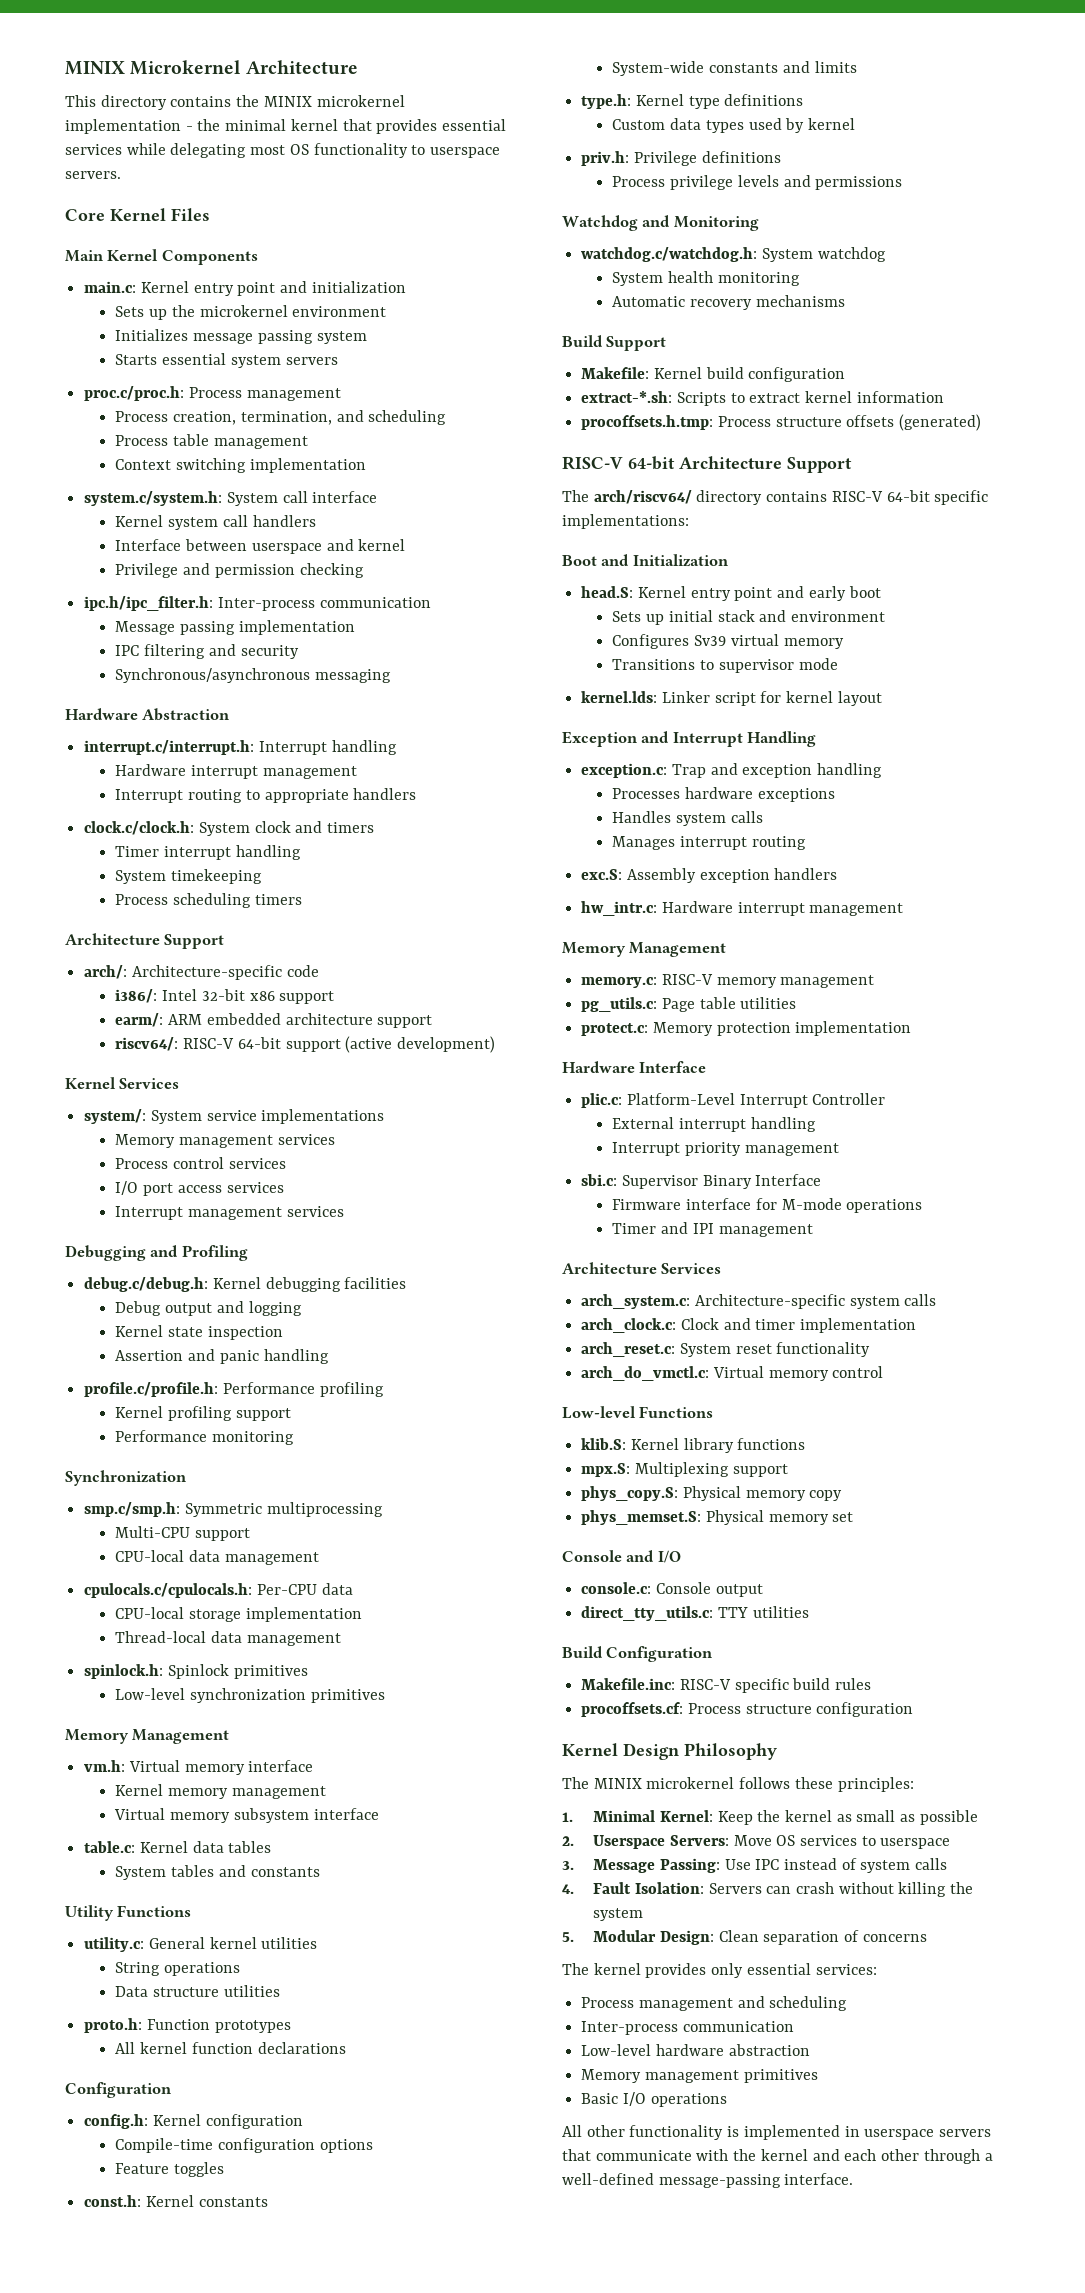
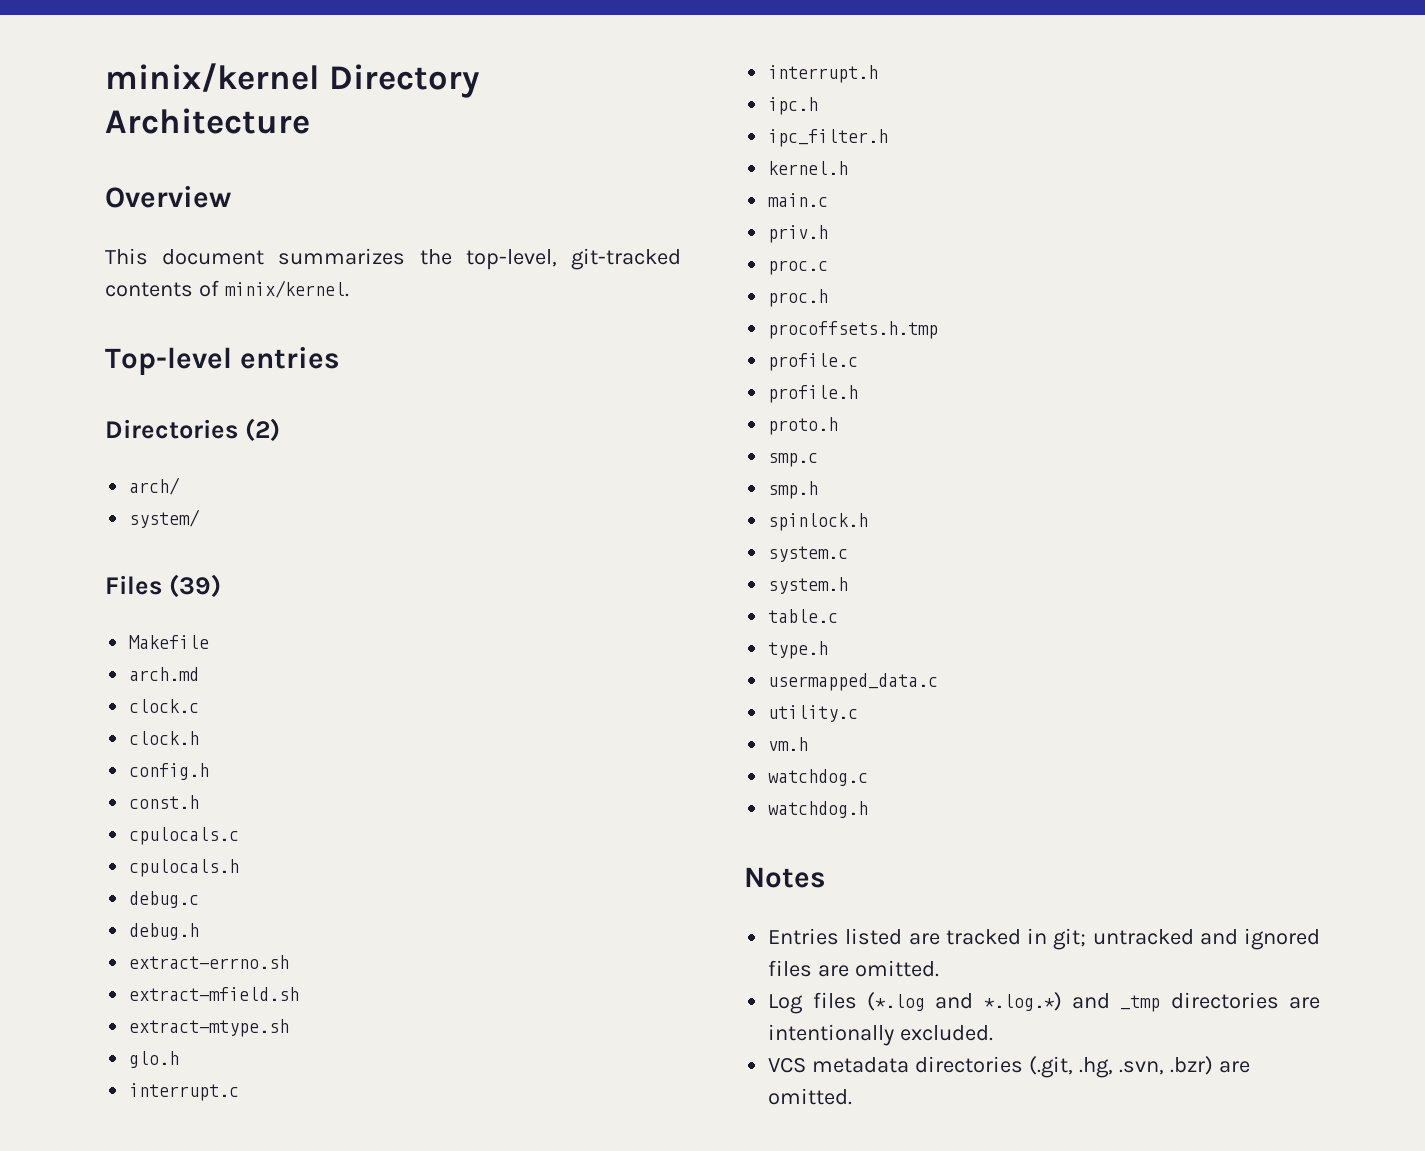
[65,60,358,75] MINIX Microkernel Architecture -> [105,63,480,98] [105,108,310,134] [105,186,231,208] minix/kernel Directory Architecture // Overview
[100,95,405,110] [65,119,507,134] [65,143,501,158] [65,171,121,179] [65,208,210,221] [65,249,258,265] [84,281,406,296] [115,305,387,320] [115,329,367,344] [115,353,338,368] [84,386,341,401] [115,410,447,425] [115,434,308,449] [115,458,366,473] [84,491,378,506] [115,515,316,530] [115,539,406,554] [115,563,364,578] [84,596,431,611] [115,620,355,635] [115,644,299,659] [115,668,392,683] [65,708,231,721] [84,740,397,755] [115,764,357,779] [115,788,417,803] [84,821,375,836] [115,845,301,860] [115,869,263,884] [115,893,302,908] [65,933,225,949] [84,965,319,980] [115,989,335,1004] [115,1013,433,1028] [115,1036,495,1053] [65,1077,180,1089] [84,1109,385,1124] [115,1134,335,1148] [115,1157,286,1169] [115,1181,284,1196] [115,1206,344,1220] [65,1245,248,1261] [84,1277,407,1292] [115,1301,302,1316] [115,1325,283,1340] [115,1349,329,1364] [84,1382,384,1397] [115,1406,291,1421] [115,1430,295,1445] [65,1470,187,1486] [84,1502,383,1517] [115,1526,251,1541] [115,1550,319,1565] [84,1583,353,1598] [115,1607,362,1622] [115,1631,341,1646] [84,1664,308,1679] [115,1688,385,1703] [65,1729,230,1744] [84,1760,314,1775] [115,1784,326,1799] [114,1808,379,1823] [84,1841,272,1853] [115,1865,320,1880] [65,1905,192,1921] [84,1937,318,1952] [115,1962,241,1976] [115,1985,280,1997] [84,2018,291,2033] [115,2042,346,2054] [65,2082,172,2098] [84,2114,303,2129] [115,2138,373,2153] [115,2162,225,2177] [84,2195,268,2207] [612,61,857,76] [581,94,804,109] [612,118,855,133] [581,151,781,166] [612,175,903,190] [562,215,759,231] [581,247,886,262] [612,271,800,286] [612,295,845,310] [562,335,667,351] [581,367,846,382] [581,391,944,406] [581,414,982,431] [562,456,852,473] [562,490,989,505] [562,514,689,529] [562,554,729,567] [581,586,881,601] [612,610,885,625] [612,634,844,649] [612,658,838,673] [581,691,882,706] [562,731,817,747] [581,763,883,778] [612,787,835,802] [612,811,763,826] [612,836,806,850] [581,868,838,883] [581,901,904,916] [562,942,727,957] [581,974,875,988] [581,997,797,1012] [581,1021,912,1036] [562,1061,707,1073] [581,1093,886,1108] [612,1117,816,1132] [612,1142,839,1156] [581,1174,822,1189] [612,1198,923,1213] [612,1222,813,1237] [562,1262,722,1274] [581,1294,937,1309] [581,1318,917,1333] [581,1342,871,1357] [581,1366,884,1381] [562,1406,714,1419] [581,1438,806,1453] [581,1462,788,1477] [581,1486,843,1501] [581,1510,854,1525] [562,1550,681,1563] [581,1582,763,1597] [581,1606,809,1621] [562,1646,714,1662] [581,1678,872,1693] [581,1702,914,1717] [562,1743,777,1760] [562,1777,914,1792] [562,1810,978,1825] [562,1835,951,1849] [562,1858,948,1873] [562,1882,974,1897] [593,1908,644,1921] [562,1930,927,1945] [562,1963,877,1978] [581,1996,848,2011] [581,2021,794,2035] [581,2044,810,2056] [581,2069,818,2083] [581,2092,727,2107] [562,2125,992,2140] [562,2149,993,2164] [562,2173,854,2188] directory contains the MINIX microkernel implementation - the minimal kernel that provides essential services while delegating most OS functionality to userspace servers. // Core Kernel Files // Main Kernel Components // main.c: Kernel entry point and initialization // Sets up the microkernel environment // Initializes message passing system // Starts essential system servers // proc.c/proc.h: Process management // Process creation, termination, and scheduling // Process table management // Context switching implementation // system.c/system.h: System call interface // Kernel system call handlers // Interface between userspace and kernel // Privilege and permission checking // ipc.h/ipc_filter.h: Inter-process communication // Message passing implementation // IPC filtering and security // Synchronous/asynchronous messaging // Hardware Abstraction // interrupt.c/interrupt.h: Interrupt handling // Hardware interrupt management // Interrupt routing to appropriate handlers // clock.c/clock.h: System clock and timers // Timer interrupt handling // System timekeeping // Process scheduling timers // Architecture Support // arch/: Architecture-specific code // i386/: Intel 32-bit x86 support // earm/: ARM embedded architecture support // riscv64/: RISC-V 64-bit support (active development) // Kernel Services // system/: System service implementations // Memory management services // Process control services // I/O port access services // Interrupt management services // Debugging and Profiling // debug.c/debug.h: Kernel debugging facilities // Debug output and logging // Kernel state inspection // Assertion and panic handling // profile.c/profile.h: Performance profiling // Kernel profiling support // Performance monitoring // Synchronization // smp.c/smp.h: Symmetric multiprocessing // Multi-CPU support // CPU-local data management // cpulocals.c/cpulocals.h: Per-CPU data // CPU-local storage implementation // Thread-local data management // spinlock.h: Spinlock primitives // Low-level synchronization primitives // Memory Management // vm.h: Virtual memory interface // Kernel memory management // Virtual memory subsystem interface // table.c: Kernel data tables // System tables and constants // Utility Functions // utility.c: General kernel utilities // String operations // Data structure utilities // proto.h: Function prototypes // All kernel function declarations // Configuration // config.h: Kernel configuration // Compile-time configuration options // Feature toggles // const.h: Kernel constants // System-wide constants and limits // type.h: Kernel type definitions // Custom data types used by kernel // priv.h: Privilege definitions // Process privilege levels and permissions // Watchdog and Monitoring // watchdog.c/watchdog.h: System watchdog // System health monitoring // Automatic recovery mechanisms // Build Support // Makefile: Kernel build configuration // extract-*.sh: Scripts to extract kernel information // procoffsets.h.tmp: Process structure offsets (generated) // RISC-V 64-bit Architecture Support // The arch/riscv64/ directory contains RISC-V 64-bit specific implementations: // Boot and Initialization // head.S: Kernel entry point and early boot // Sets up initial stack and environment // Configures Sv39 virtual memory // Transitions to supervisor mode // kernel.lds: Linker script for kernel layout // Exception and Interrupt Handling // exception.c: Trap and exception handling // Processes hardware exceptions // Handles system calls // Manages interrupt routing // exc.S: Assembly exception handlers // hw_intr.c: Hardware interrupt management // Memory Management // memory.c: RISC-V memory management // pg_utils.c: Page table utilities // protect.c: Memory protection implementation // Hardware Interface // plic.c: Platform-Level Interrupt Controller // External interrupt handling // Interrupt priority management // sbi.c: Supervisor Binary Interface // Firmware interface for M-mode operations // Timer and IPI management // Architecture Services // arch_system.c: Architecture-specific system calls // arch_clock.c: Clock and timer implementation // arch_reset.c: System reset functionality // arch_do_vmctl.c: Virtual memory control // Low-level Functions // klib.S: Kernel library functions // mpx.S: Multiplexing support // phys_copy.S: Physical memory copy // phys_memset.S: Physical memory set // Console and I/O // console.c: Console output // direct_tty_utils.c: TTY utilities // Build Configuration // Makefile.inc: RISC-V specific build rules // procoffsets.cf: Process structure configuration // Kernel Design Philosophy // The MINIX microkernel follows these principles: // 1. Minimal Kernel: Keep the kernel as small as possible // 2. Userspace Servers: Move OS services to userspace // 3. Message Passing: Use IPC instead of system calls // 4. Fault Isolation: Servers can crash without killing the system // 5. Modular Design: Clean separation of concerns // The kernel provides only essential services: // Process management and scheduling // Inter-process communication // Low-level hardware abstraction // Memory management primitives // Basic I/O operations // All other functionality is implemented in userspace servers that communicate with the kernel and each other through a well-defined message-passing interface. -> [162,248,681,270] [105,280,349,298] [105,347,340,375] [105,418,280,442] [129,477,181,495] [129,509,201,528] [105,574,221,598] [129,635,210,649] [129,667,200,681] [129,699,200,713] [129,731,200,745] [129,763,210,780] [129,795,200,809] [129,827,240,845] [129,859,240,877] [129,891,200,908] [129,923,200,940] [129,955,290,969] [129,987,300,1001] [129,1019,290,1037] [129,1051,180,1068] [129,1083,240,1101] [768,65,879,83] [768,97,819,115] [768,129,889,147] [768,161,849,175] [768,193,829,207] [768,225,829,243] [768,260,829,275] [768,289,829,307] [768,321,939,339] [768,353,859,371] [768,385,859,403] [768,417,839,435] [768,453,819,467] [768,481,819,499] [768,513,869,531] [768,546,849,562] [768,577,849,594] [768,609,839,623] [768,641,829,659] [768,673,939,691] [768,705,859,722] [768,737,809,751] [768,769,869,786] [768,801,869,818] [744,867,826,888] [768,928,1320,950] [768,960,940,977] [768,992,1320,1014] [768,1024,994,1046] [768,1056,1250,1078] [768,1088,853,1105] document summarizes the top-level, git-tracked contents of minix/kernel. // Top-level entries // Directories (2) // arch/ // system/ // Files (39) // Makefile // arch.md // clock.c // clock.h // config.h // const.h // cpulocals.c // cpulocals.h // debug.c // debug.h // extract-errno.sh // extract-mfield.sh // extract-mtype.sh // glo.h // interrupt.c // interrupt.h // ipc.h // ipc_filter.h // kernel.h // main.c // priv.h // proc.c // proc.h // procoffsets.h.tmp // profile.c // profile.h // proto.h // smp.c // smp.h // spinlock.h // system.c // system.h // table.c // type.h // usermapped_data.c // utility.c // vm.h // watchdog.c // watchdog.h // Notes // Entries listed are tracked in git; untracked and ignored files are omitted. // Log files (*.log and *.log.*) and _tmp directories are intentionally excluded. // VCS metadata directories (.git, .hg, .svn, .bzr) are omitted.

